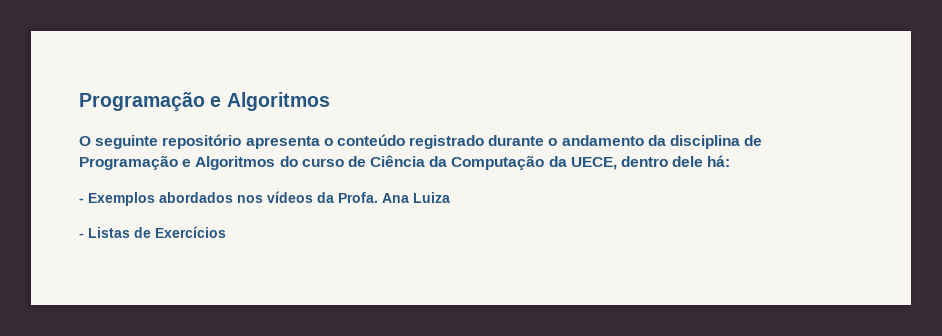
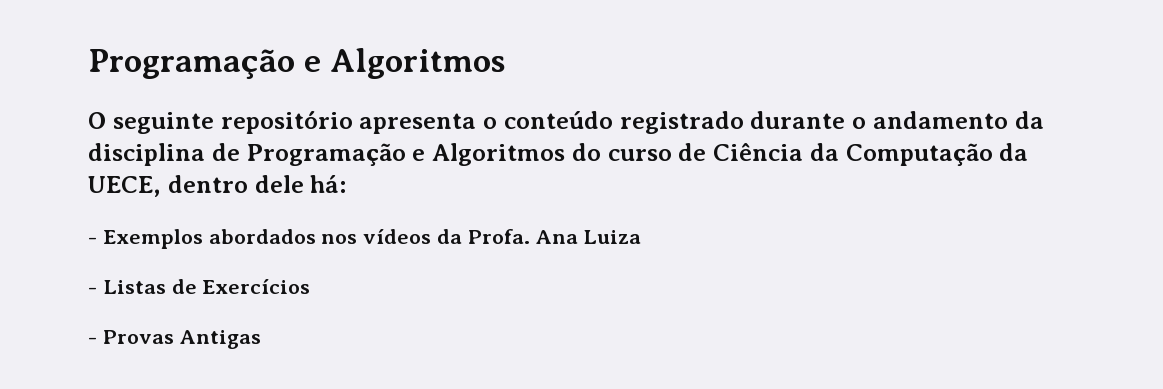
(226, 232) none -> [88,330,261,349] // - Provas Antigas

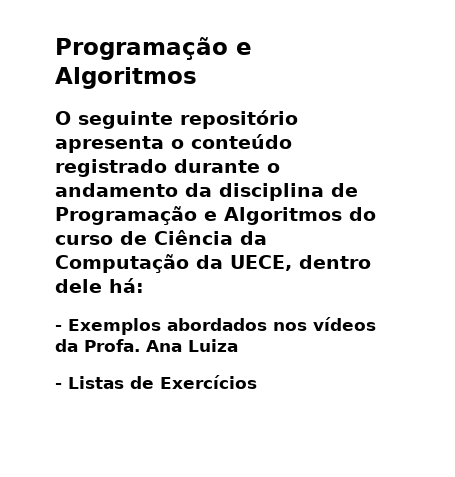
[88,330,261,349] // - Provas Antigas -> (257, 382) none

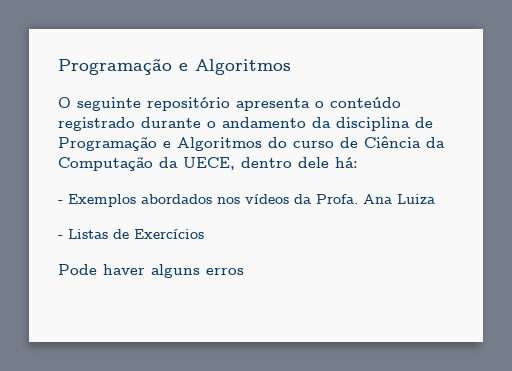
(257, 382) none -> [58,264,244,278] // Pode haver alguns erros

